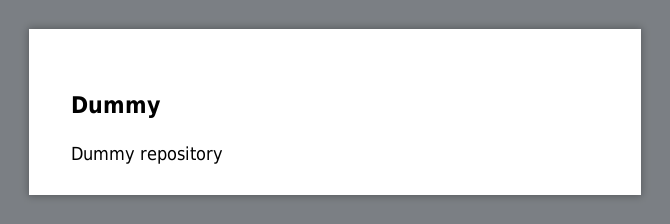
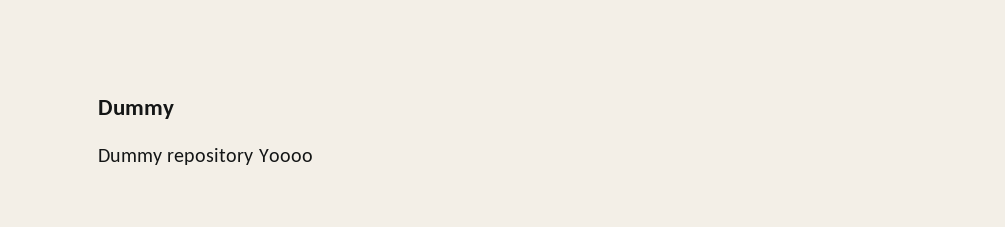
(223, 155) none -> [258,149,313,162] Yoooo

